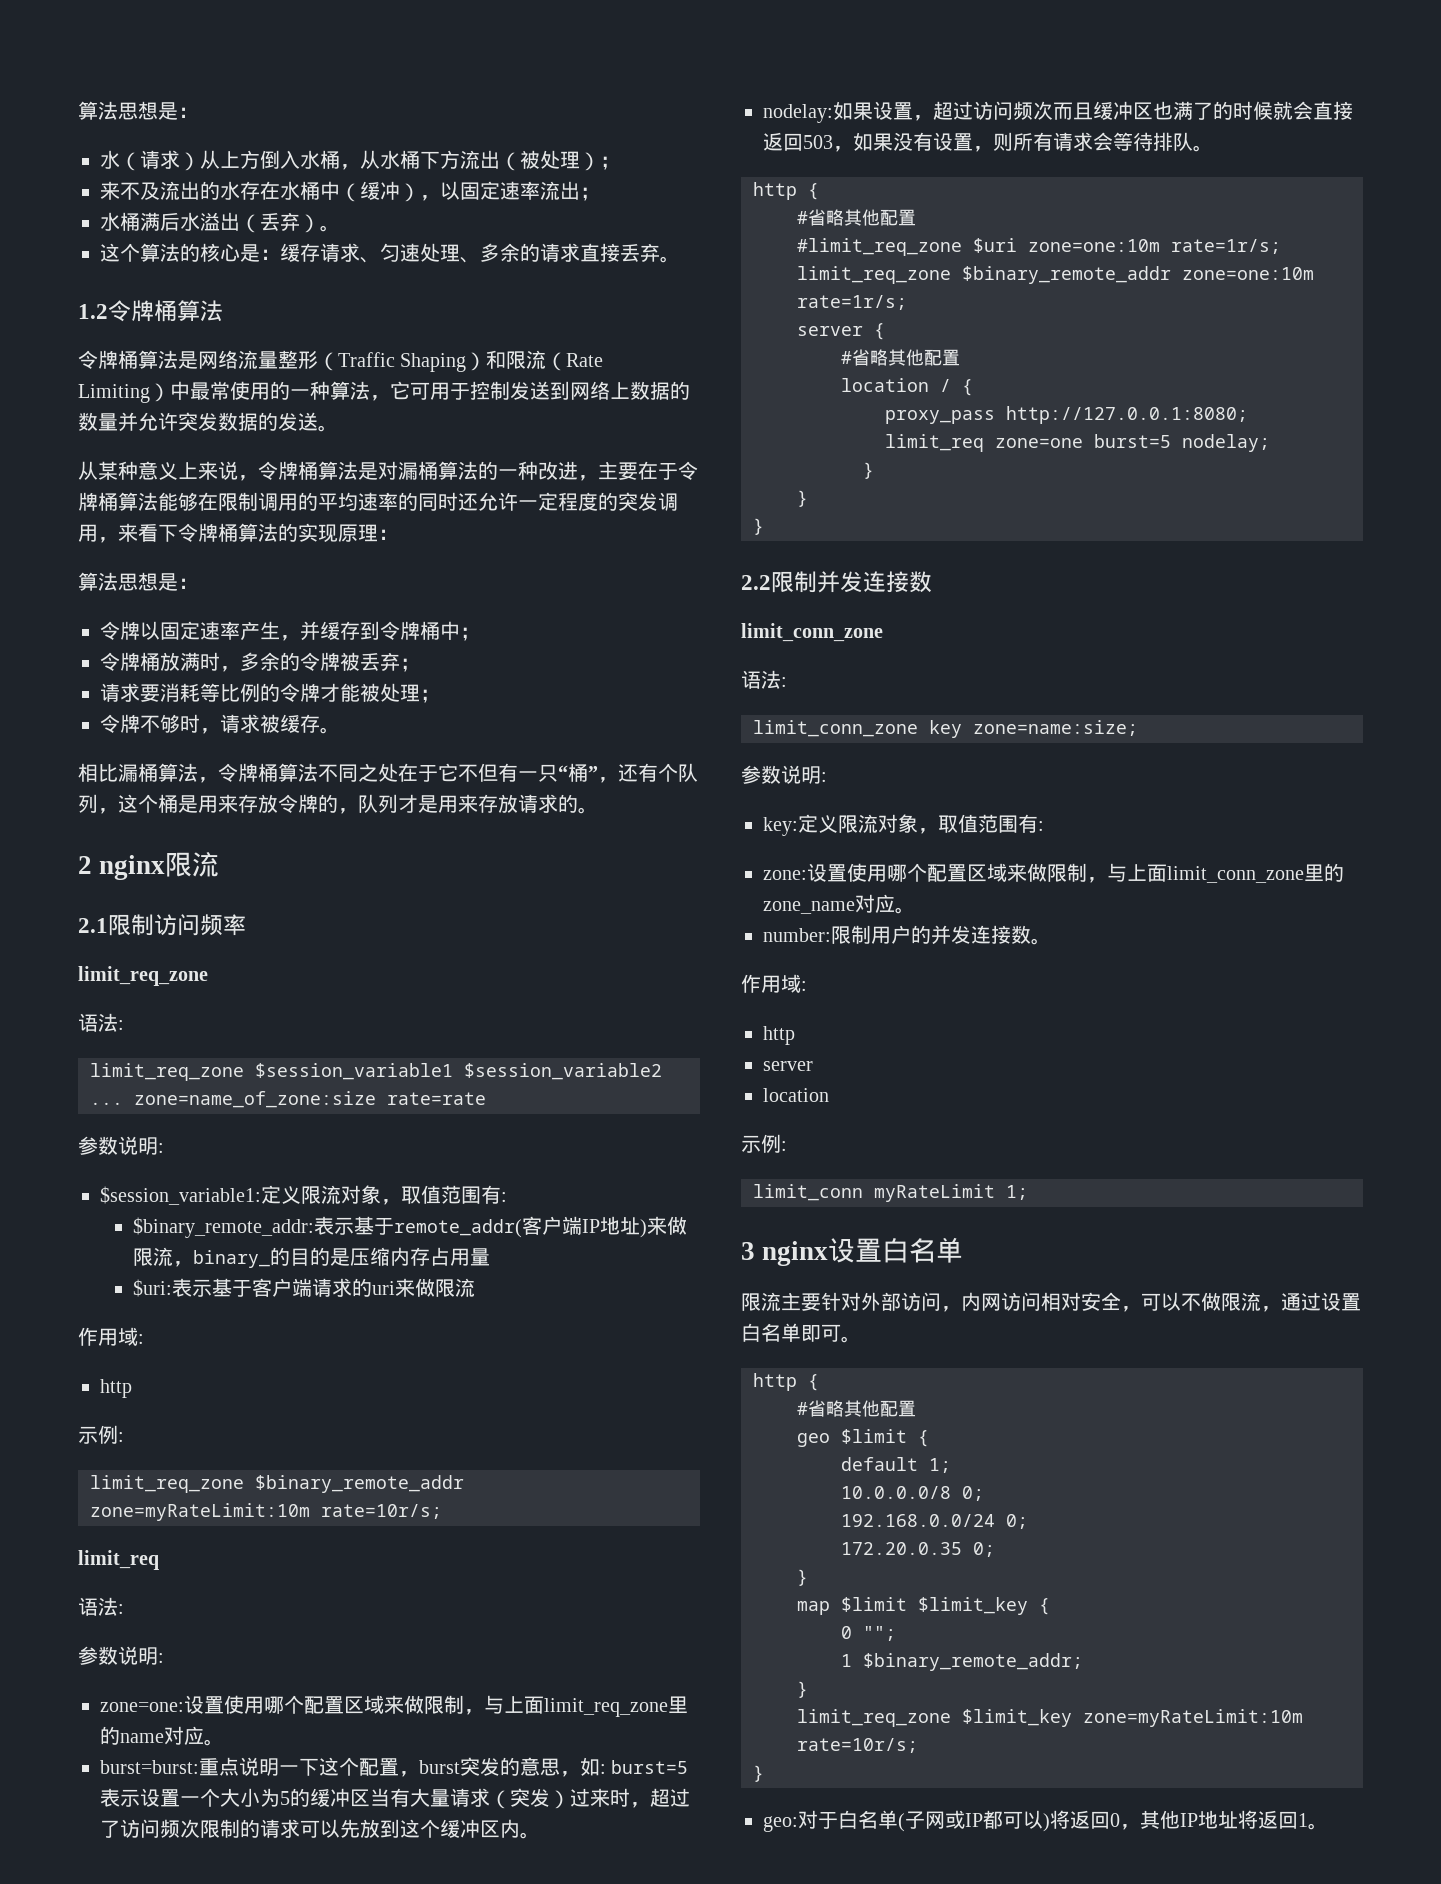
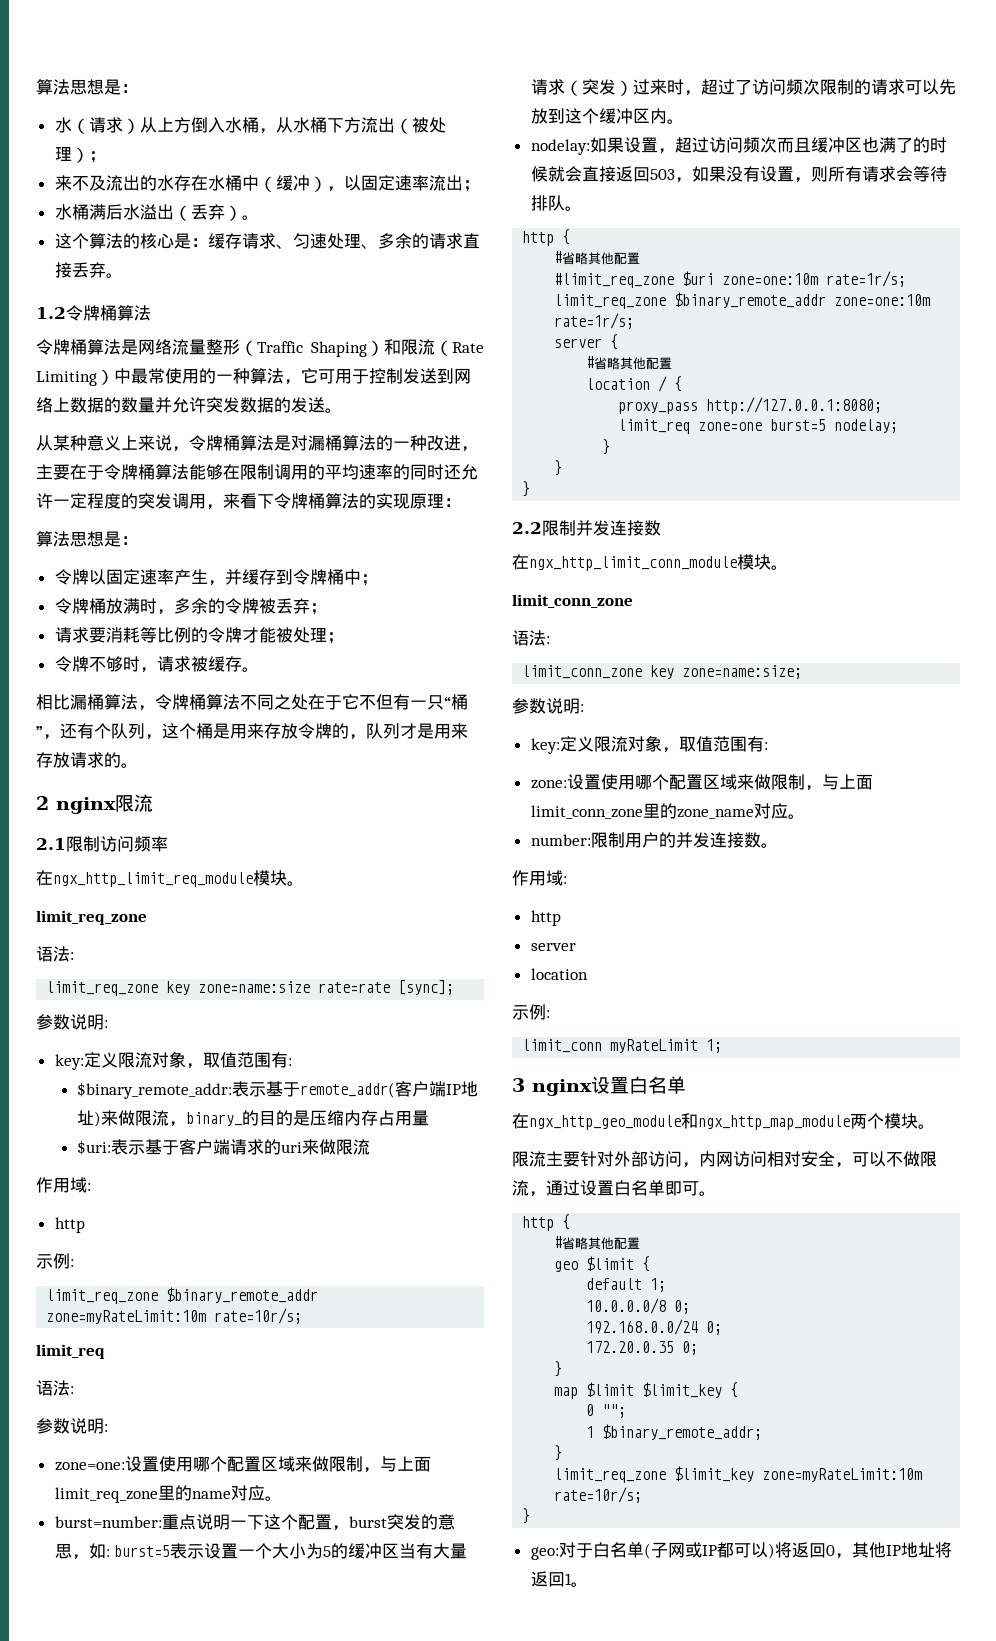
(246, 925) none -> [36,870,304,887] // 在ngx_http_limit_req_module模块。
[255,1063,662,1080] [90,1091,376,1108] $session_variable1 $session_variable2 ... zone=name_of_zone:size -> [166,981,311,995] key zone=name:size
[78,1136,164,1155] [100,1186,261,1205] // 参数说明: // $session_variable1: -> [398,980,455,995] [36,1014,108,1030] [54,1054,84,1070] [sync]; // 参数说明: // key:
[100,1760,199,1774] burst=burst: -> [54,1516,162,1528] burst=number:
(932, 582) none -> [512,554,788,571] // 在ngx_http_limit_conn_module模块。
(964, 1250) none -> [512,1113,935,1130] // 在ngx_http_geo_module和ngx_http_map_module两个模块。

